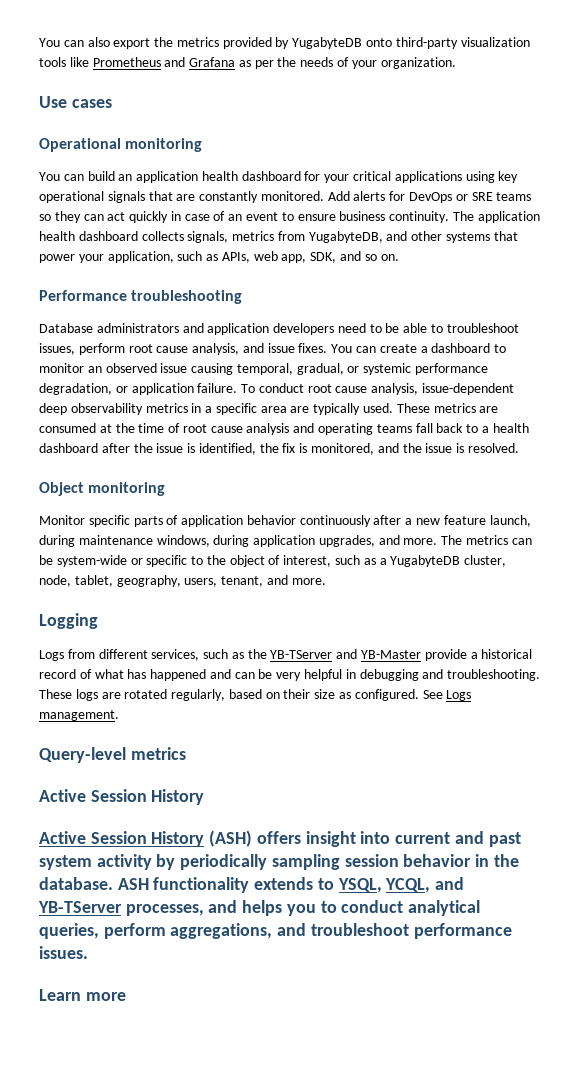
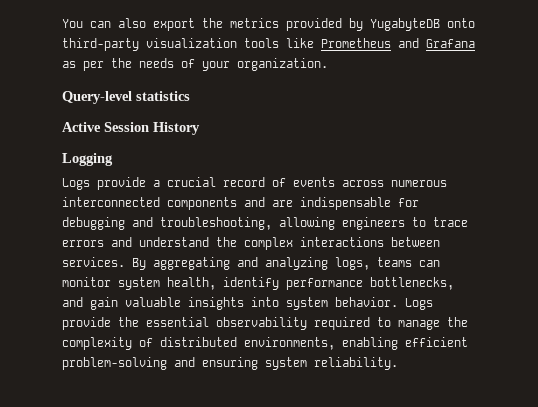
[39,96,112,108] [39,138,203,152] [39,171,519,183] [39,191,532,203] [39,211,540,223] [39,231,518,243] [39,251,399,263] [39,290,243,304] [39,323,519,335] [39,343,507,355] [39,363,489,375] [39,383,515,395] [39,403,499,415] [39,423,529,435] [39,443,519,455] [39,482,166,496] [39,515,531,527] [39,535,532,547] [39,555,507,567] [39,575,326,587] [39,613,98,629] [39,649,533,661] [39,669,541,681] [39,689,472,701] [39,710,119,721] // Use cases // Operational monitoring // You can build an application health dashboard for your critical applications using key operational signals that are constantly monitored. Add alerts for DevOps or SRE teams so they can act quickly in case of an event to ensure business continuity. The application health dashboard collects signals, metrics from YugabyteDB, and other systems that power your application, such as APIs, web app, SDK, and so on. // Performance troubleshooting // Database administrators and application developers need to be able to troubleshoot issues, perform root cause analysis, and issue fixes. You can create a dashboard to monitor an observed issue causing temporal, gradual, or systemic performance degradation, or application failure. To conduct root cause analysis, issue-dependent deep observability metrics in a specific area are typically used. These metrics are consumed at the time of root cause analysis and operating teams fall back to a health dashboard after the issue is identified, the fix is monitored, and the issue is resolved. // Object monitoring // Monitor specific parts of application behavior continuously after a new feature launch, during maintenance windows, during application upgrades, and more. The metrics can be system-wide or specific to the object of interest, such as a YugabyteDB cluster, node, tablet, geography, users, tenant, and more. // Logging // Logs from different services, such as the YB-TServer and YB-Master provide a historical record of what has happened and can be very helpful in debugging and troubleshooting. These logs are rotated regularly, based on their size as configured. See Logs management. -> (328, 64) none
[130,747,186,760] metrics -> [136,91,190,101] statistics
[39,830,521,847] [39,854,519,870] [39,877,465,893] [38,900,481,916] [39,923,512,939] [39,946,88,959] [39,989,126,1001] Active Session History (ASH) offers insight into current and past system activity by periodically sampling session behavior in the database. ASH functionality extends to YSQL, YCQL, and YB-TServer processes, and helps you to conduct analytical queries, perform aggregations, and troubleshoot performance issues. // Learn more -> [62,153,113,166] [62,177,447,190] [62,197,419,210] [62,217,468,230] [62,237,440,250] [62,257,440,270] [62,277,454,290] [62,297,433,310] [62,317,468,330] [62,337,468,350] [62,357,398,370] Logging // Logs provide a crucial record of events across numerous interconnected components and are indispensable for debugging and troubleshooting, allowing engineers to trace errors and understand the complex interactions between services. By aggregating and analyzing logs, teams can monitor system health, identify performance bottlenecks, and gain valuable insights into system behavior. Logs provide the essential observability required to manage the complexity of distributed environments, enabling efficient problem-solving and ensuring system reliability.

